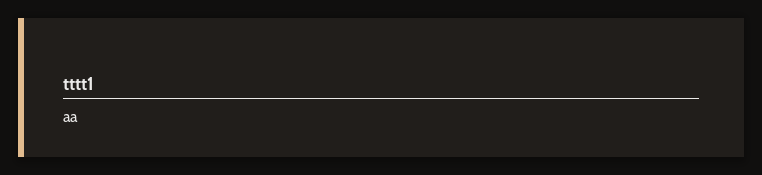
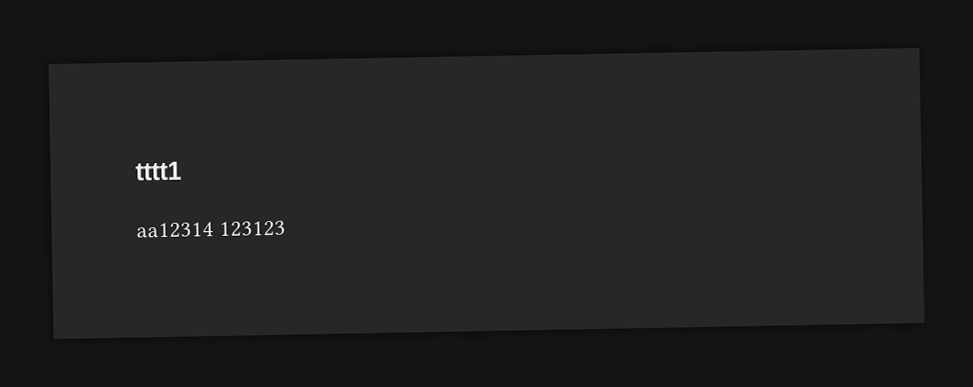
[63,114,78,122] aa -> [136,220,287,239] aa12314 123123

